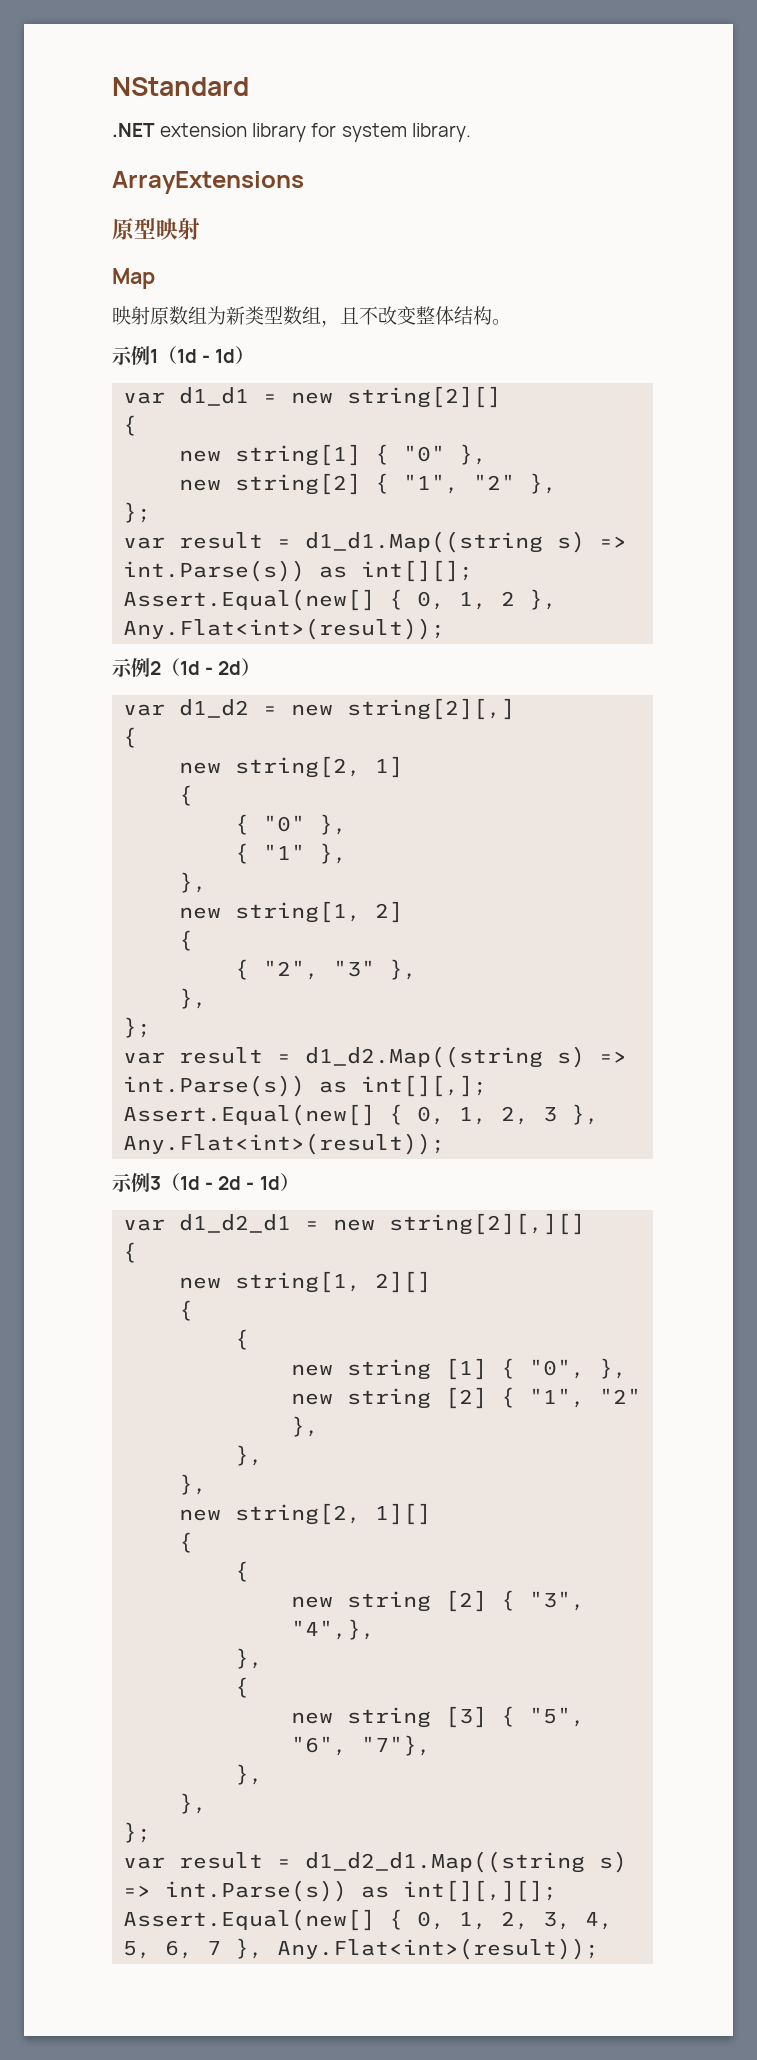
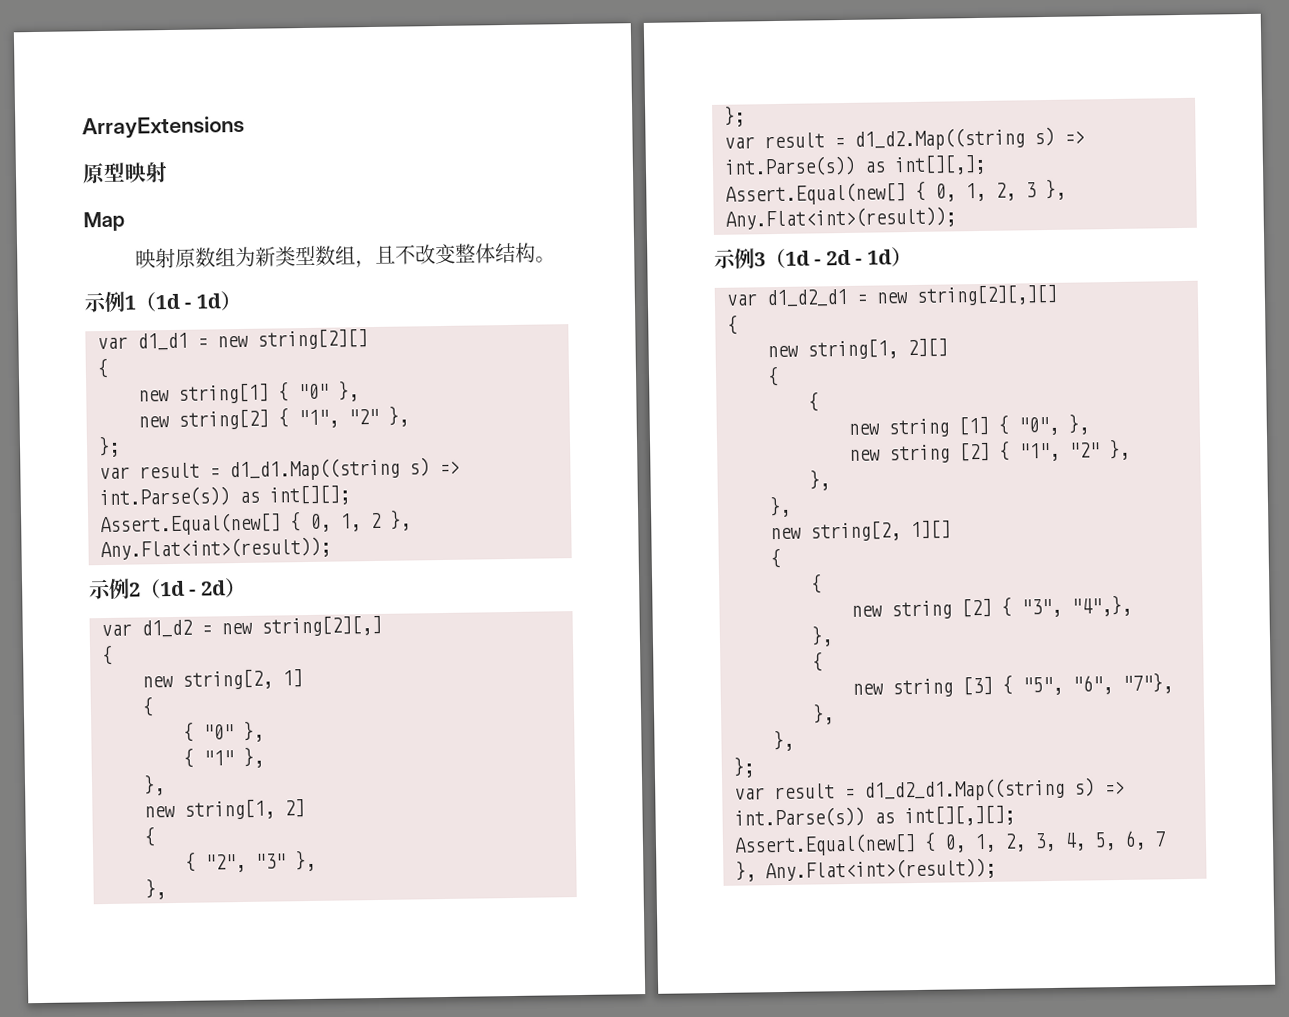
[112,77,249,96] [112,123,471,142] NStandard // .NET extension library for system library. // -> (82, 127) none

